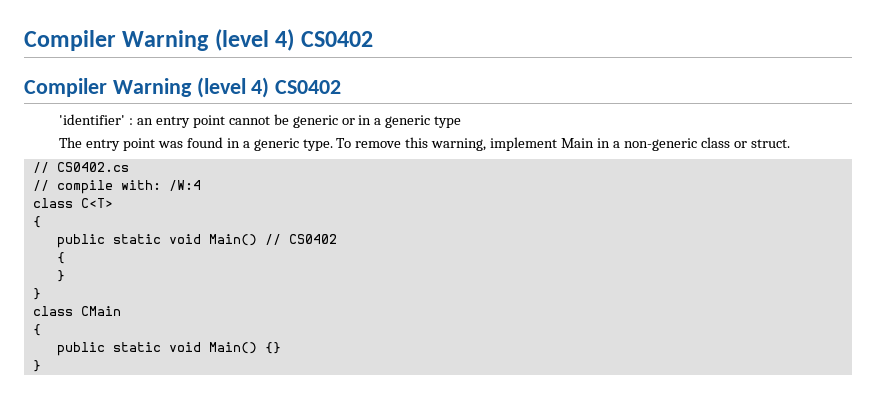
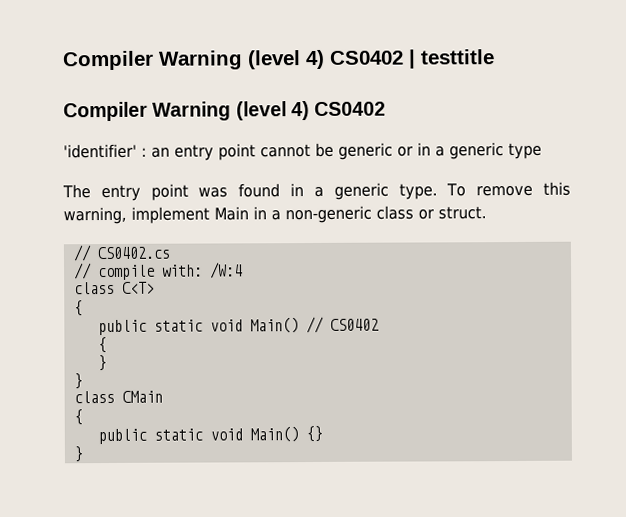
[24,29,373,51] Compiler Warning (level 4) CS0402 -> [62,49,495,71] Compiler Warning (level 4) CS0402 | testtitle

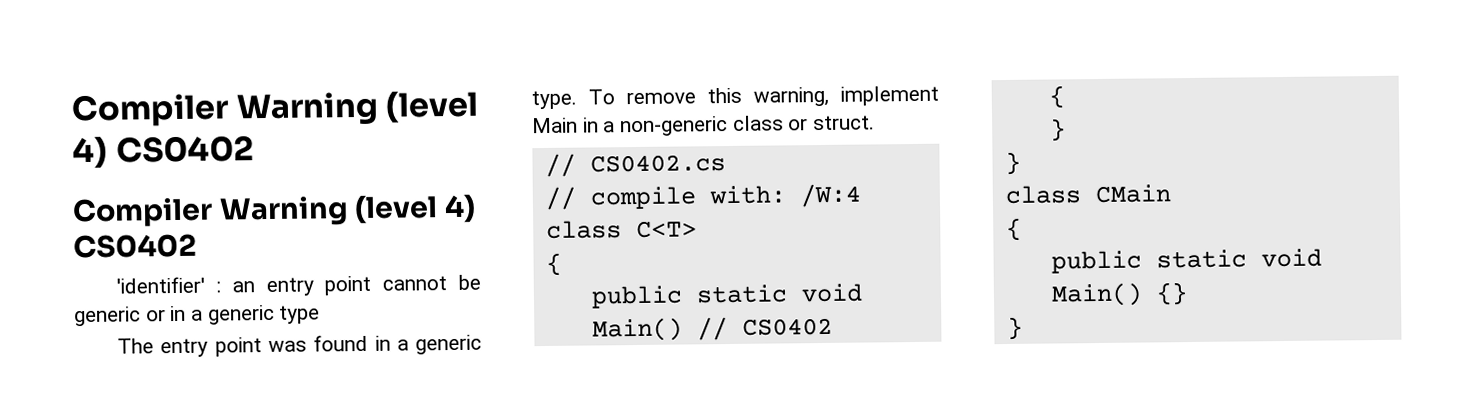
[62,49,495,71] Compiler Warning (level 4) CS0402 | testtitle -> [71,90,480,128] [72,135,254,169] Compiler Warning (level 4) CS0402

